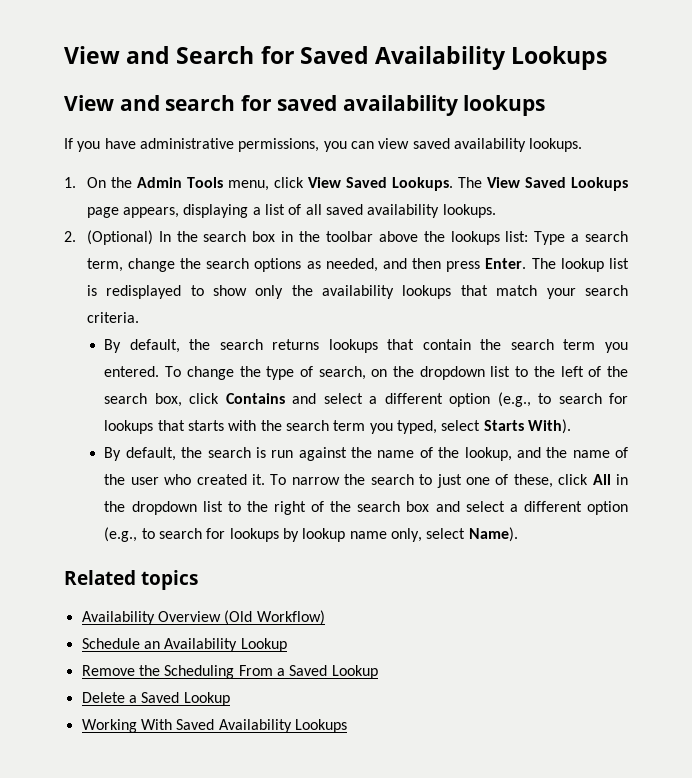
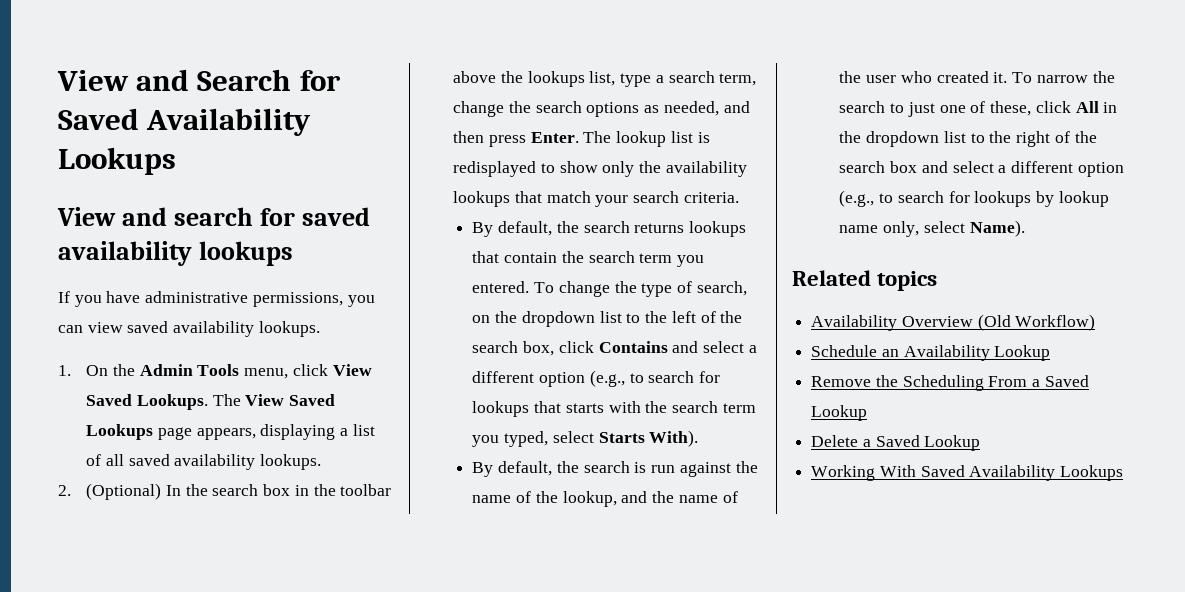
[505,231,566,245] list: Type -> [589,71,652,87] list, type

